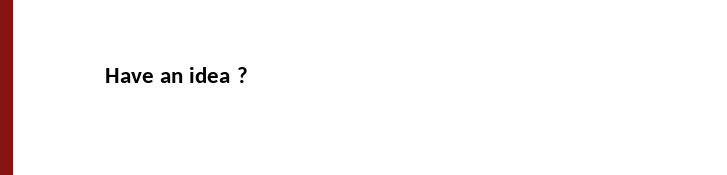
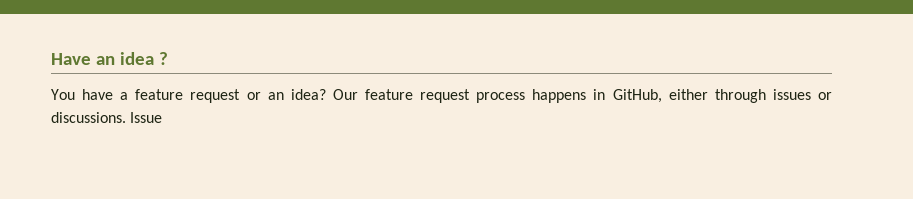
(248, 75) none -> [51,89,832,103] [51,112,163,123] // You have a feature request or an idea? Our feature request process happens in GitHub, either through issues or discussions. Issue

